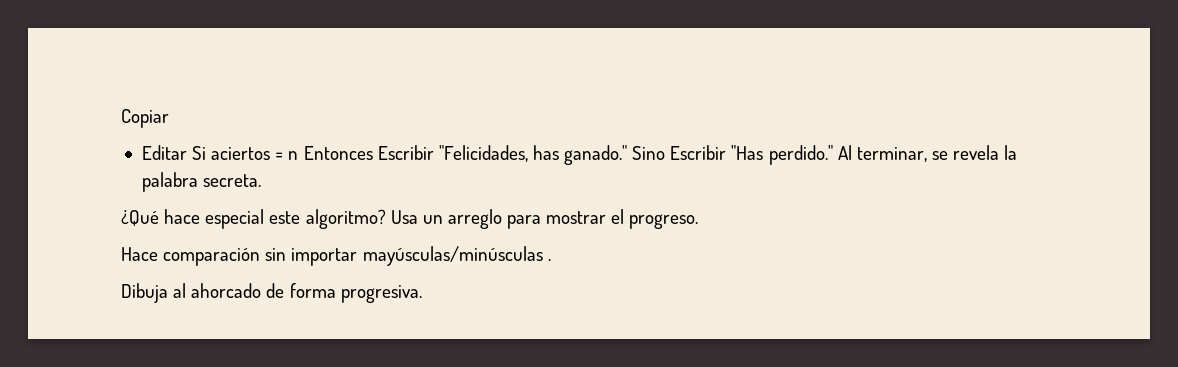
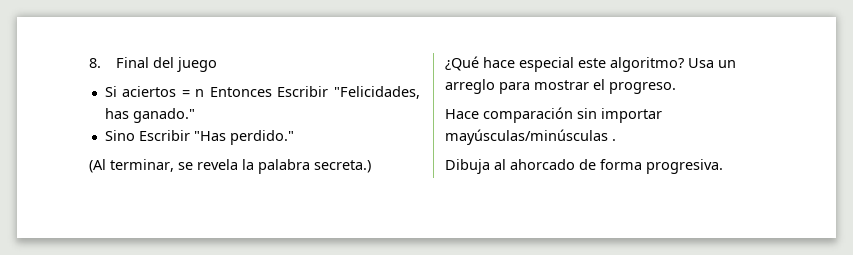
[121,109,169,128] [141,145,187,160] Copiar // Editar -> [89,57,217,72] 8. Final del juego //
(628, 155) none -> (195, 115) //
[837,145,852,160] Al -> [89,159,106,173] // (Al
[203,174,262,187] secreta. -> [314,160,371,173] secreta.)

